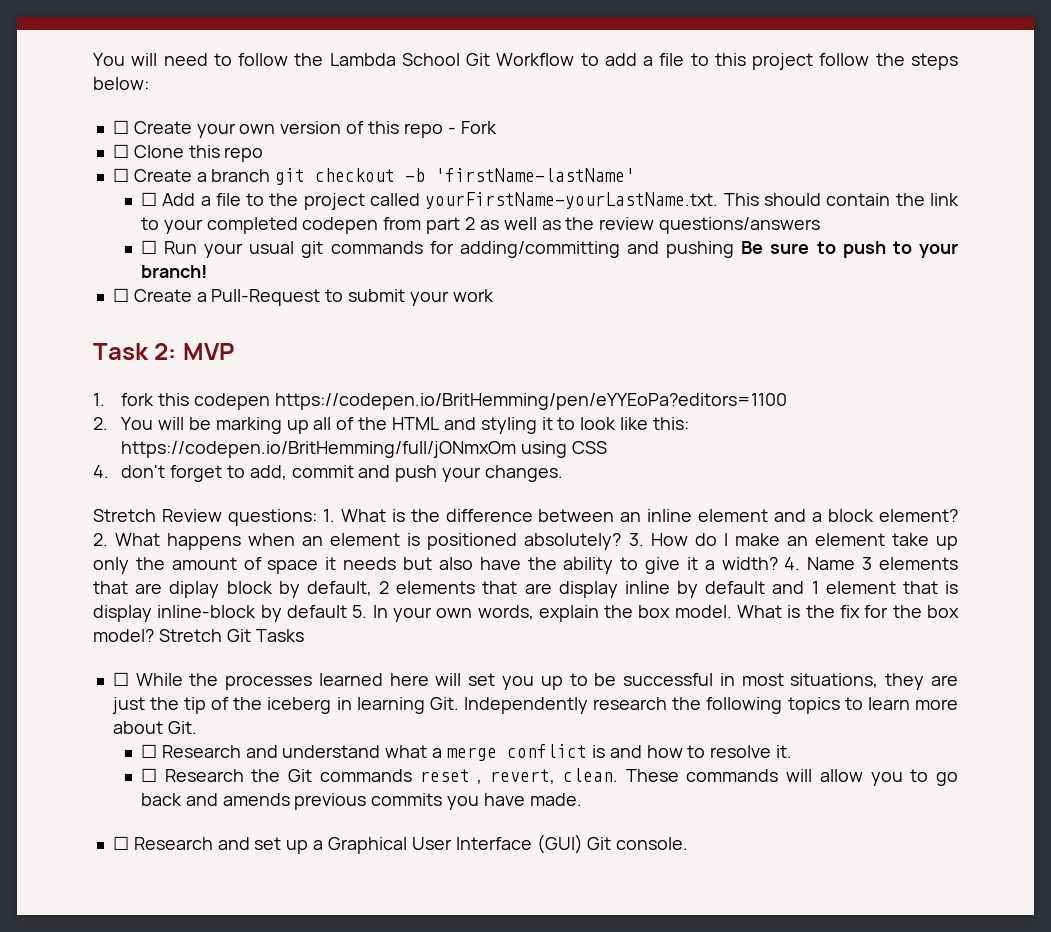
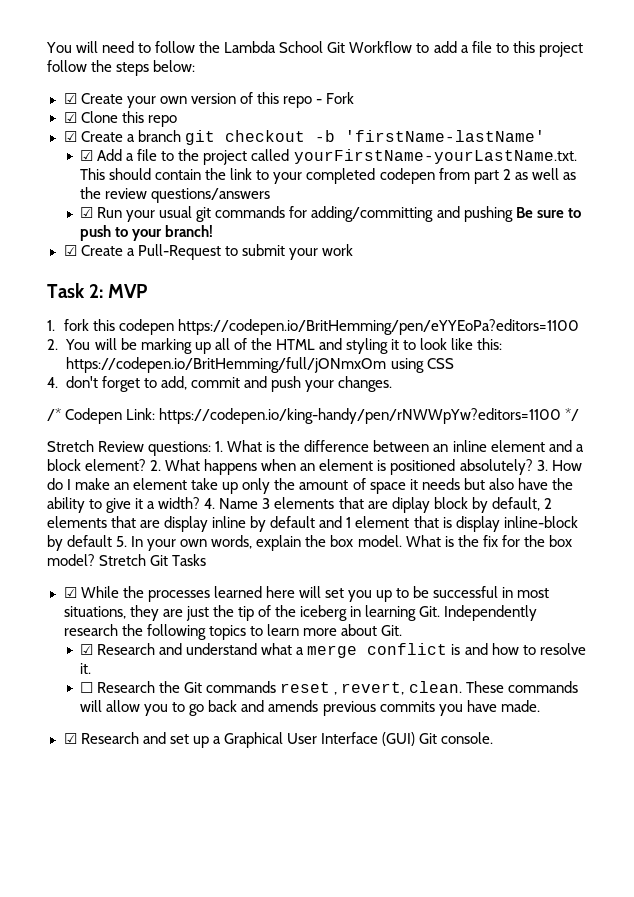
[112,120,129,134] ☐ -> [63,93,77,104] ☑
[112,144,129,158] ☐ -> [63,112,77,123] ☑
[112,168,129,182] ☐ -> [63,131,77,142] ☑
[140,192,157,206] ☐ -> [80,150,94,161] ☑
[140,240,157,254] ☐ -> [80,207,94,218] ☑
[112,288,129,302] ☐ -> [63,245,77,256] ☑
(563, 473) none -> [47,408,580,424] // /* Codepen Link: https://codepen.io/king-handy/pen/rNWWpYw?editors=1100 */
[112,672,129,686] ☐ -> [63,587,77,598] ☑
[140,744,157,758] ☐ -> [80,644,94,655] ☑
[112,836,129,850] ☐ -> [63,733,77,744] ☑

